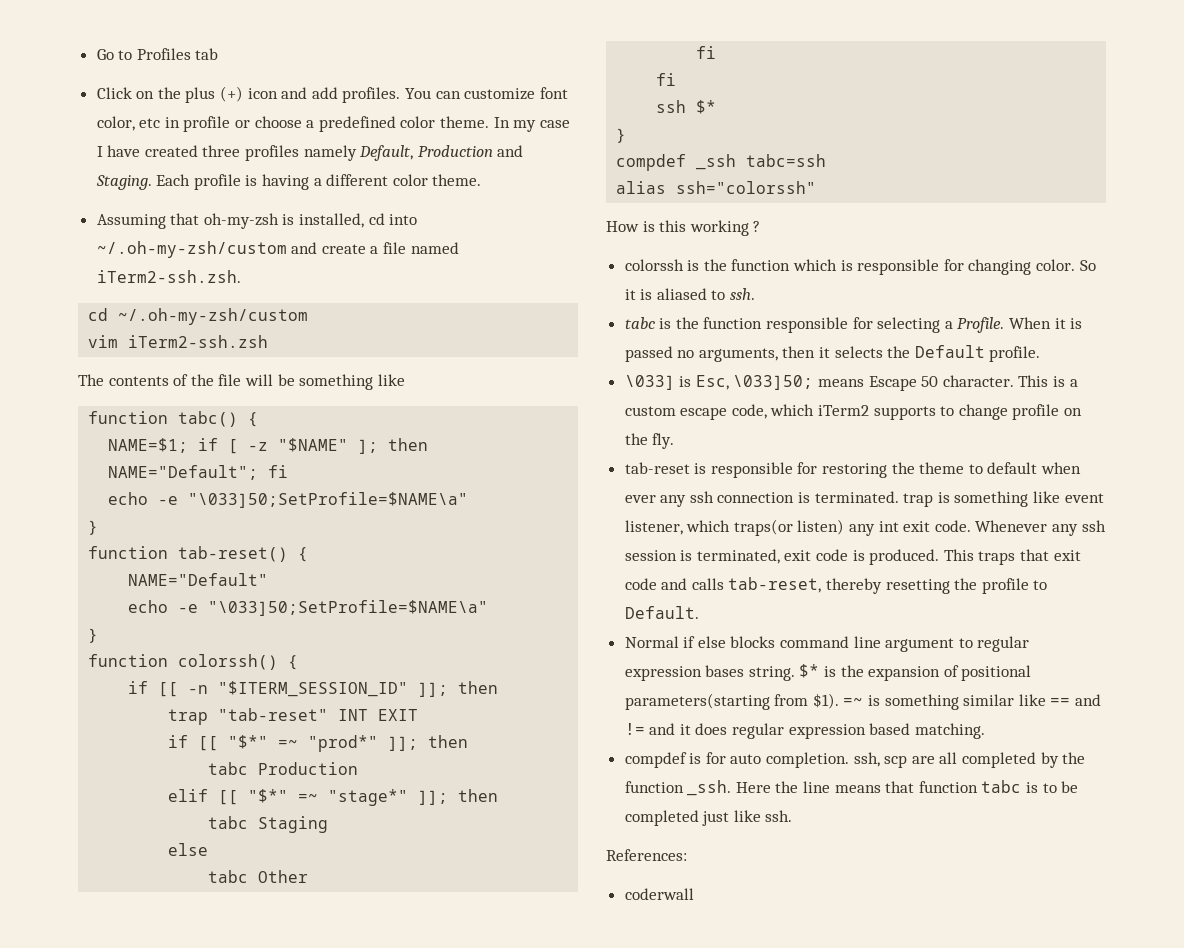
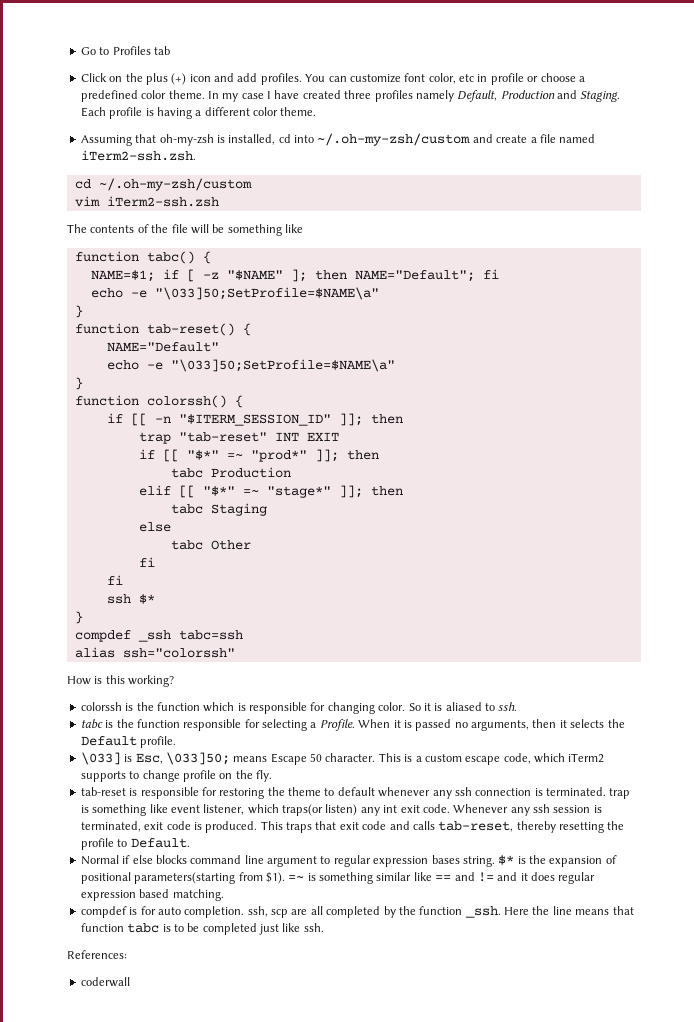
[689,220,761,236] working ? -> [128,675,175,687] working?
[1041,462,1082,474] [624,495,656,503] when ever -> [378,787,431,797] whenever

